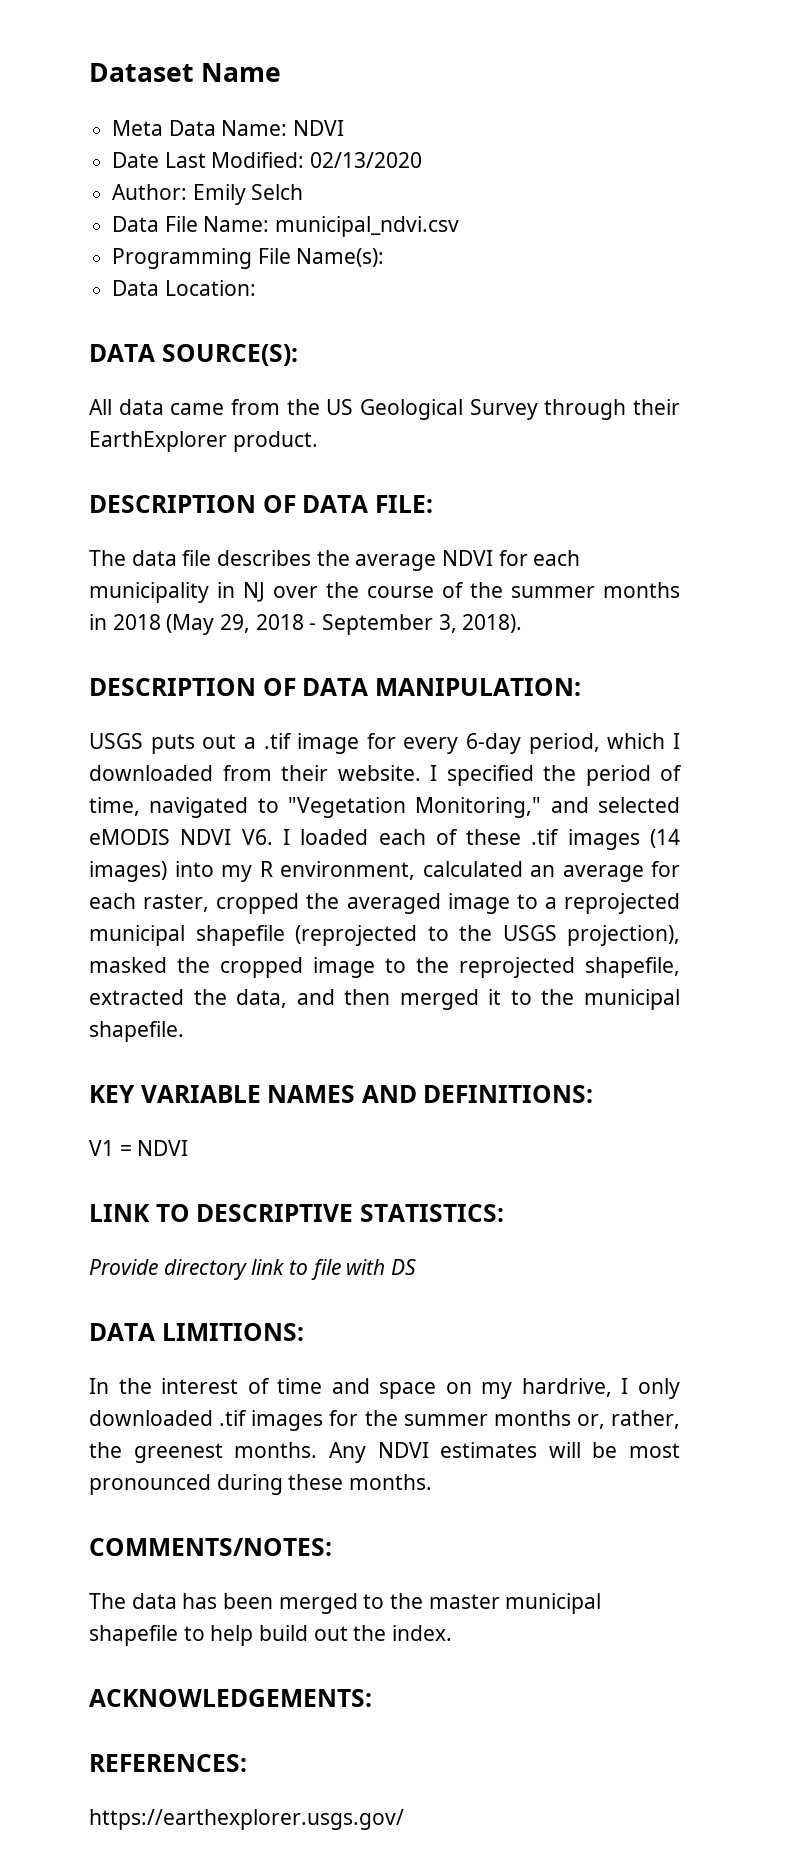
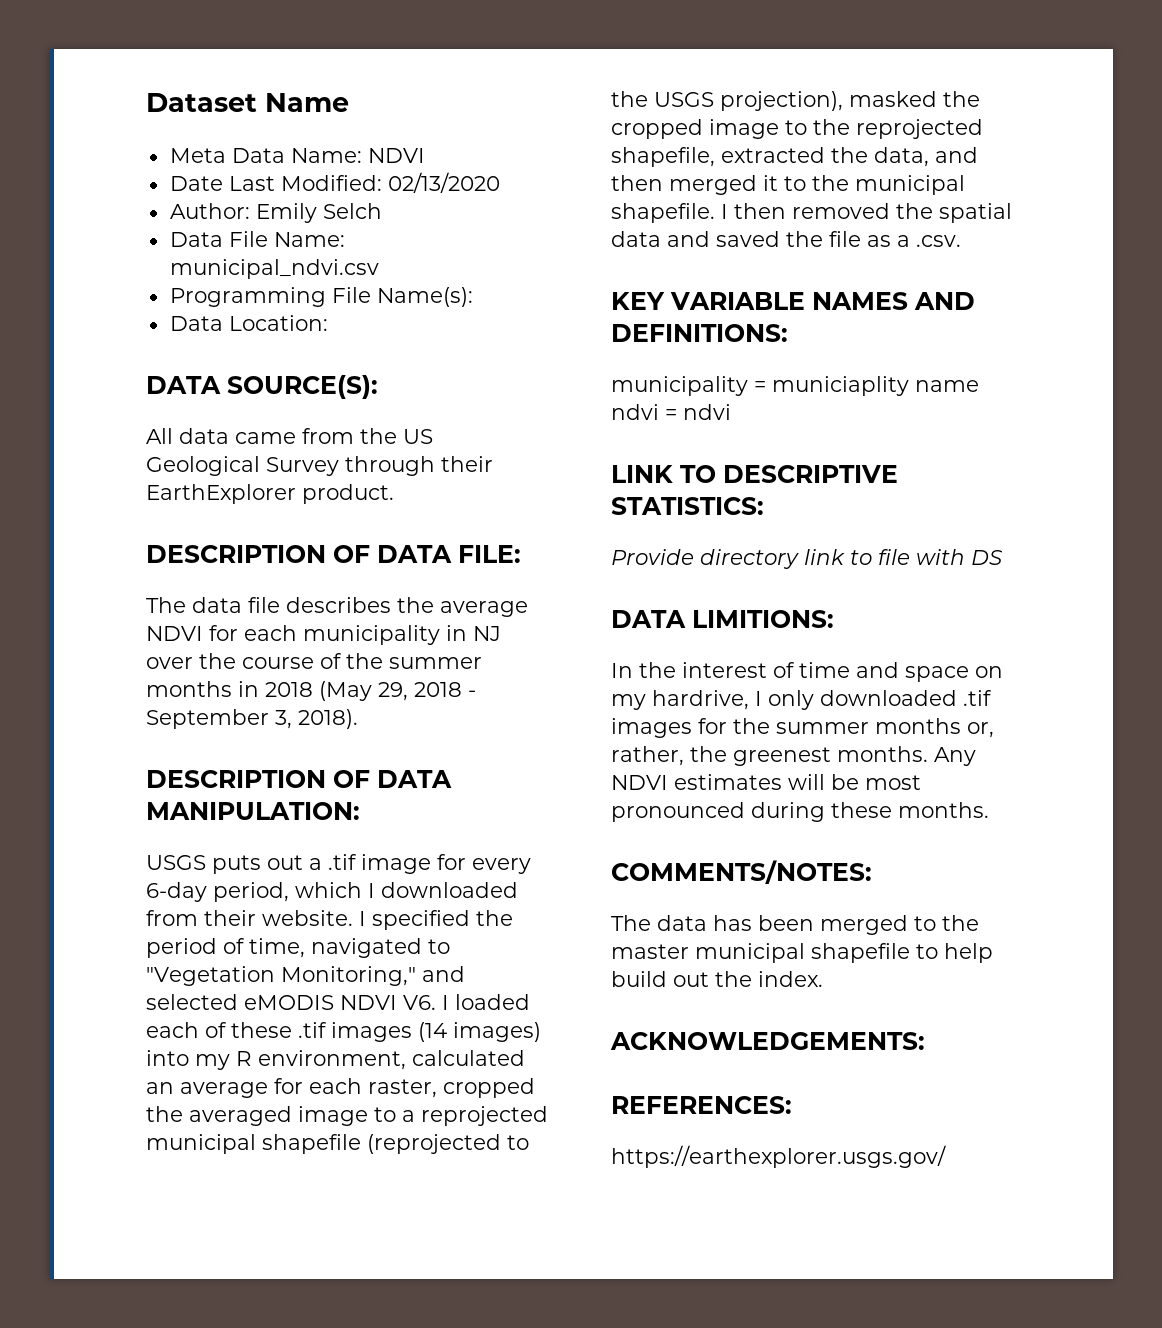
(184, 1031) none -> [721,203,1012,223] [611,231,961,247] I then removed the spatial data and saved the file as a .csv.
[89,1140,189,1156] V1 = NDVI -> [611,376,979,396] [611,404,731,420] municipality = municiaplity name ndvi = ndvi

